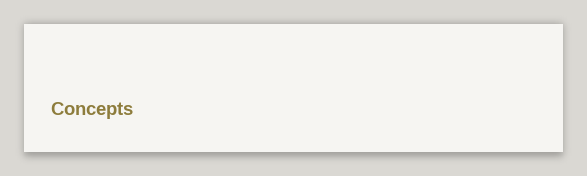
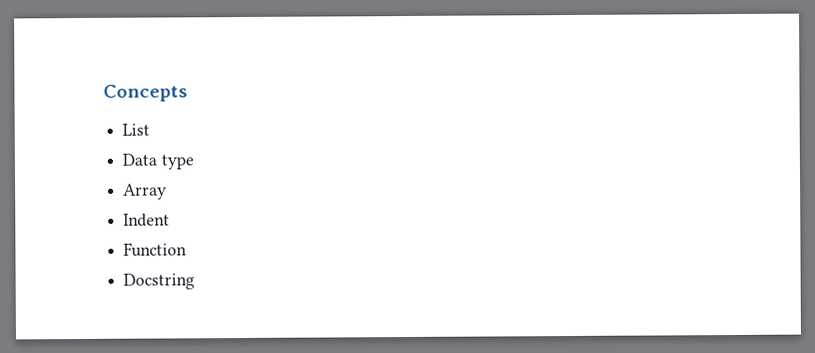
(133, 110) none -> [122,123,151,136] [122,153,194,170] [123,183,168,200] [123,213,171,227] [123,242,188,257] [123,273,196,290] // List // Data type // Array // Indent // Function // Docstring

